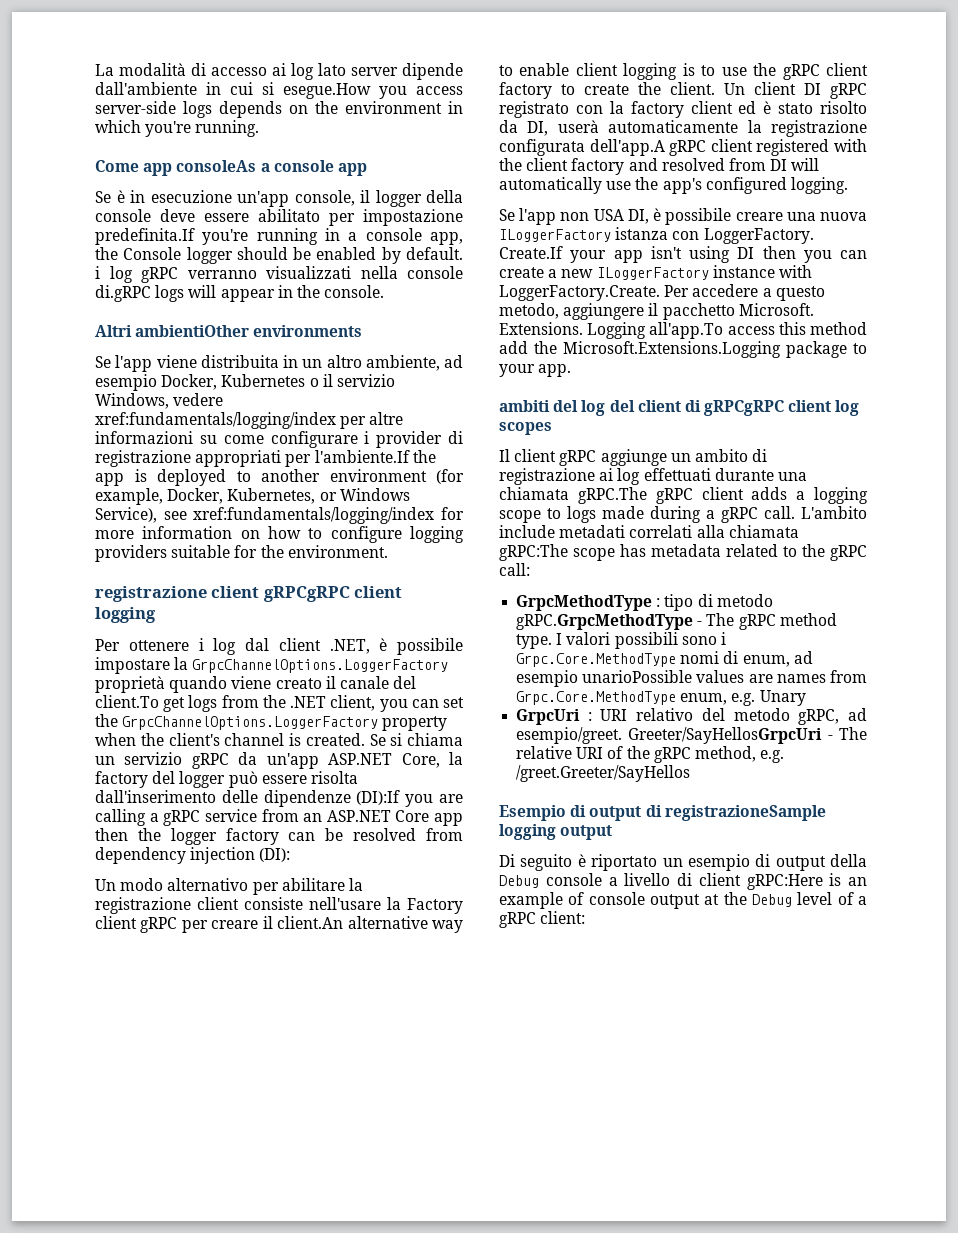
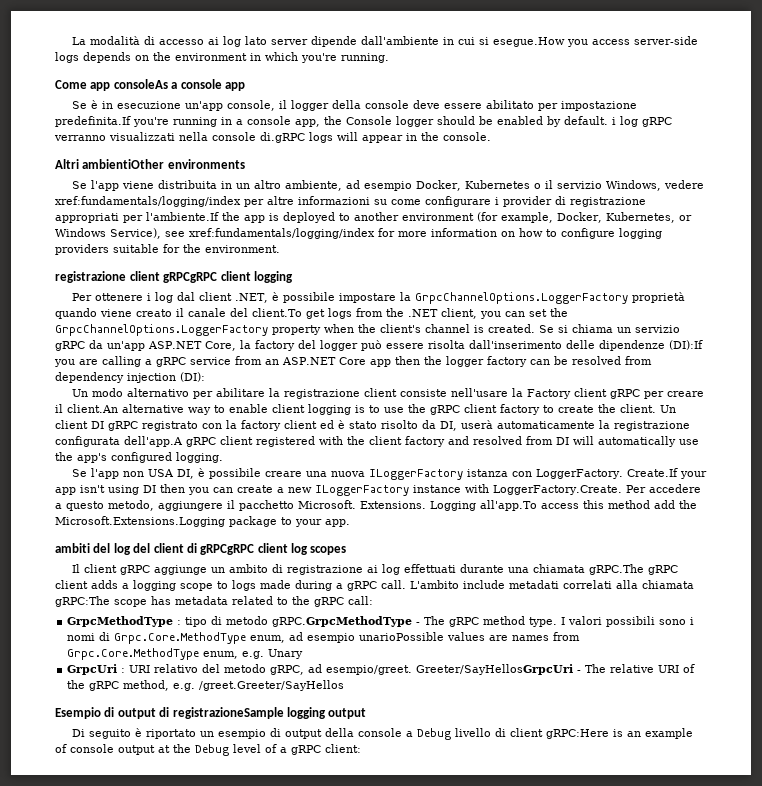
[516,653,677,667] Grpc.Core.MethodType -> (695, 621) none
(739, 657) none -> [114,632,247,644] Grpc.Core.MethodType
[499,875,539,888] Debug -> (354, 732) none
(618, 881) none -> [416,728,451,740] Debug

